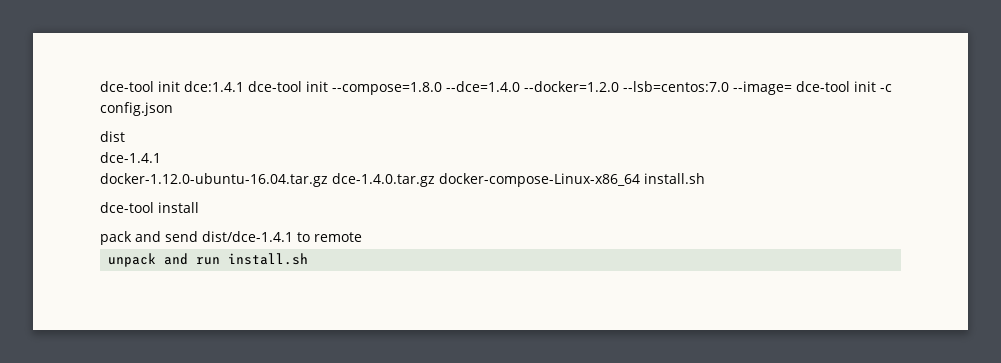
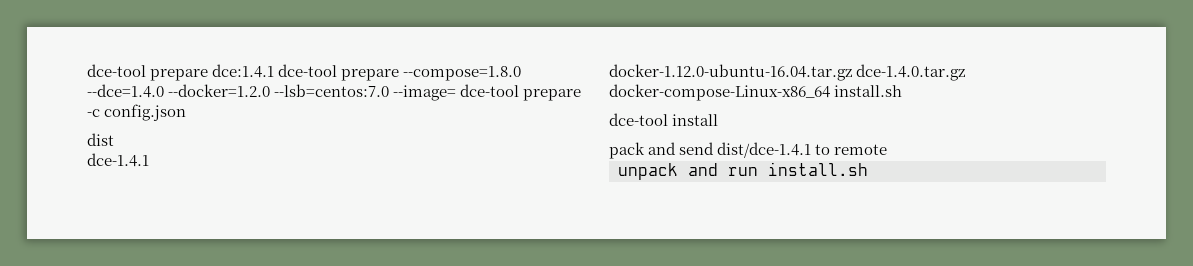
[100,81,180,92] dce-tool init -> [87,64,209,81] dce-tool prepare
[306,81,328,92] init -> [341,69,400,81] prepare
[854,81,876,92] init -> [523,89,582,101] prepare

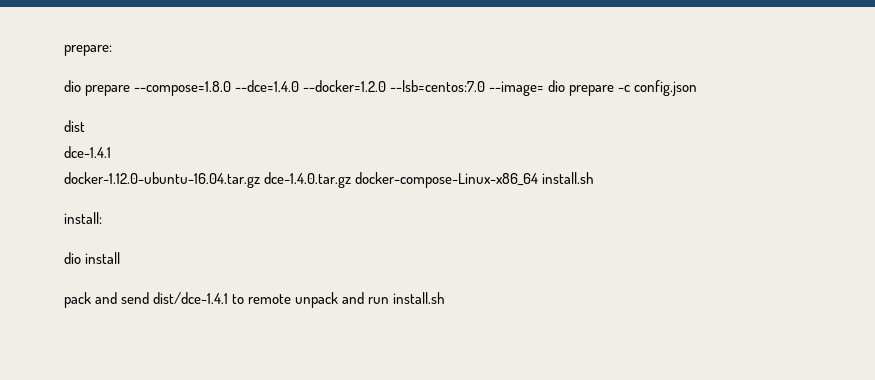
[87,64,338,81] dce-tool prepare dce:1.4.1 dce-tool -> [64,45,112,56] [64,80,81,92] prepare: // dio
[460,84,520,97] dce-tool -> [548,80,566,92] dio
[609,113,668,126] dce-tool -> [64,212,102,224] [64,252,81,264] install: // dio
(888, 149) // -> (292, 299) none

